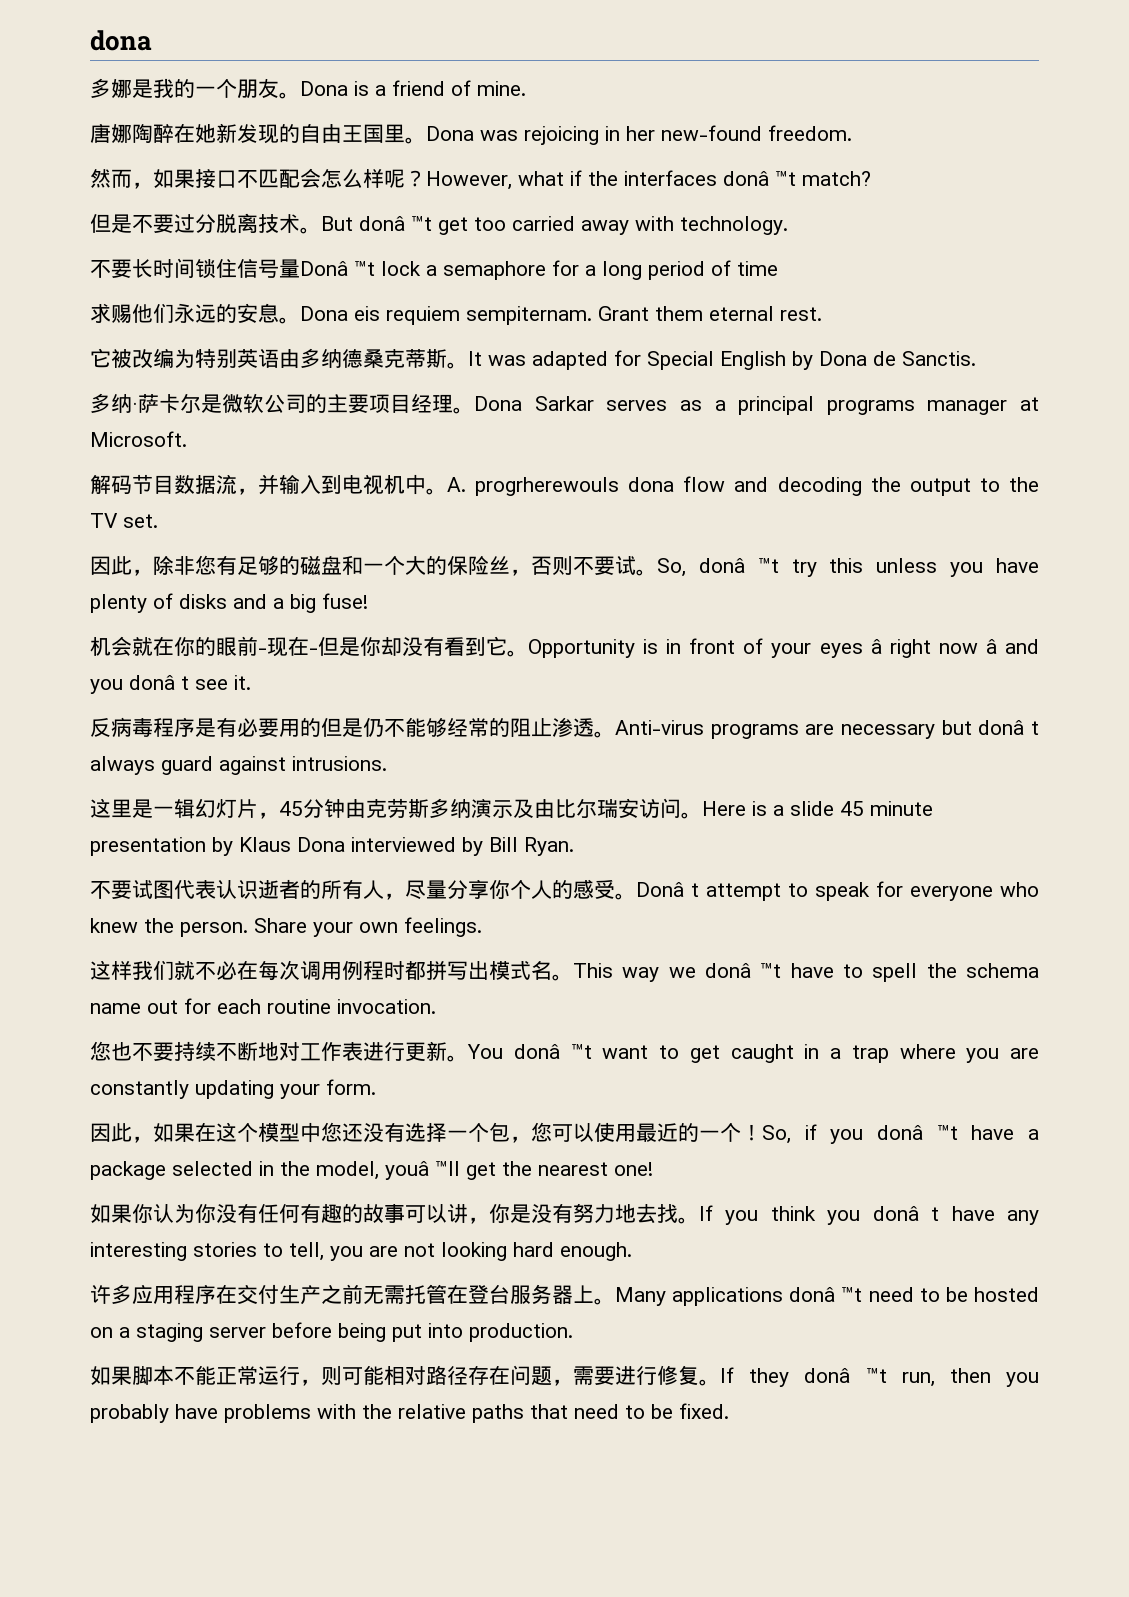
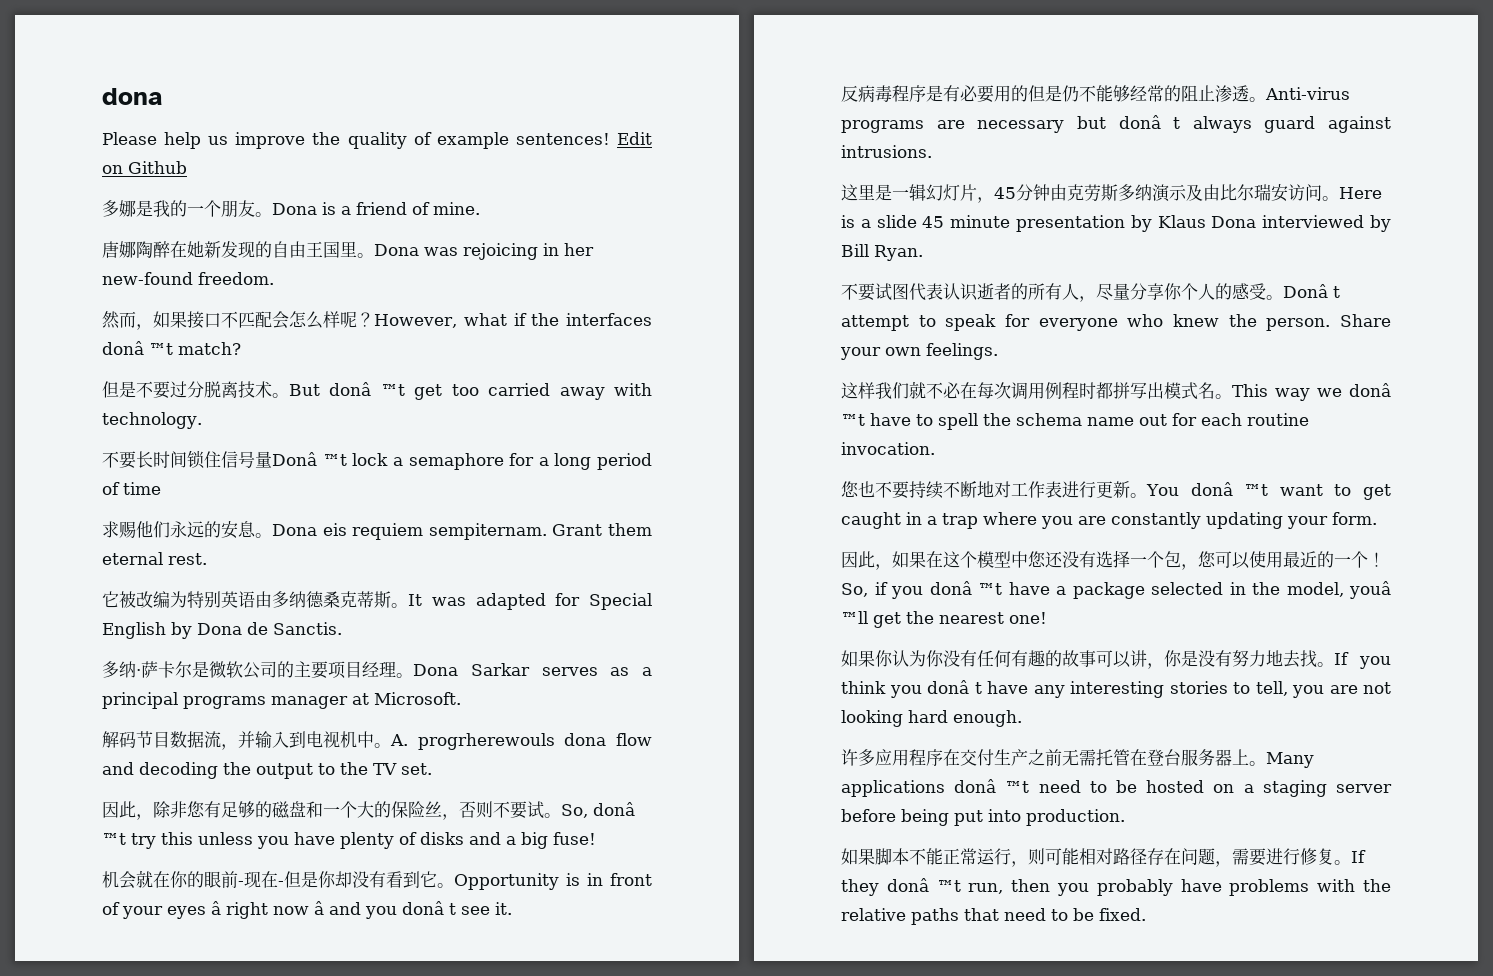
[90,30,152,51] dona -> [102,88,162,105] [102,132,652,149] [102,161,187,174] dona // Please help us improve the quality of example sentences! Edit on Github

